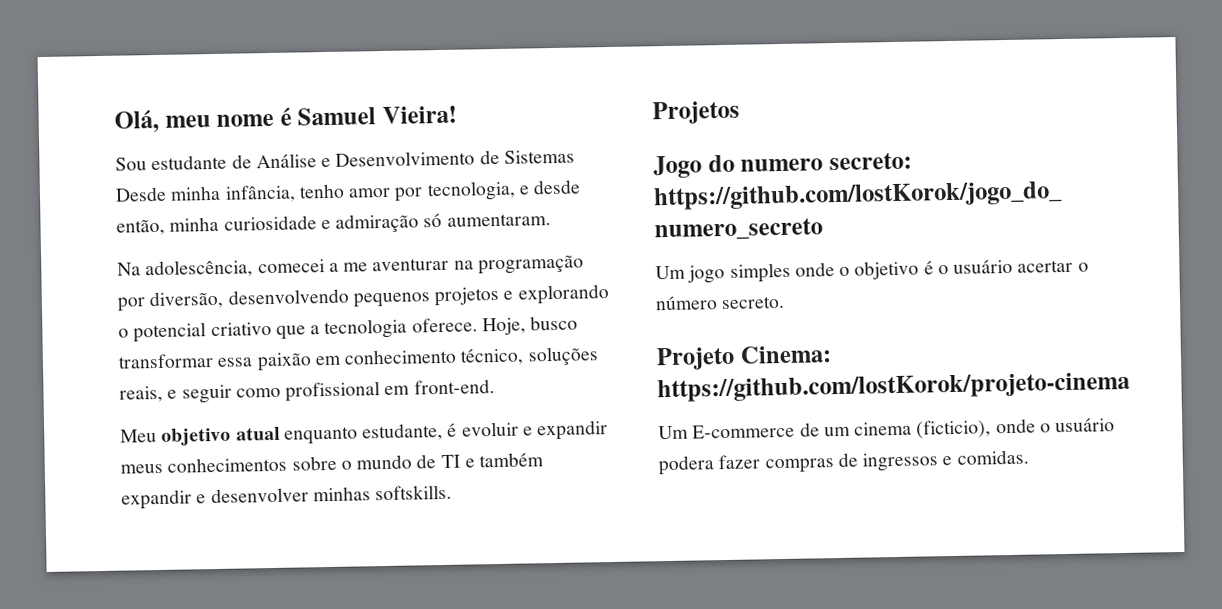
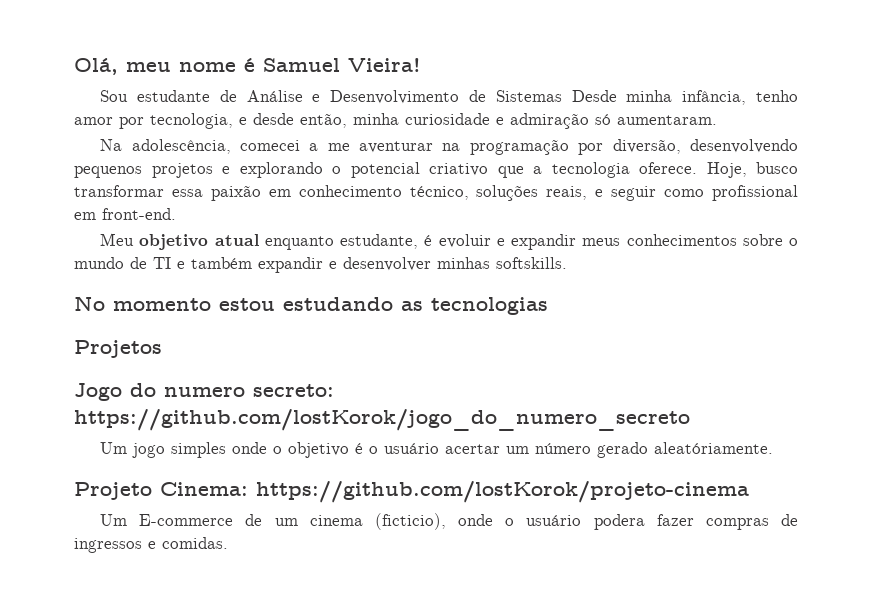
(453, 492) none -> [74,296,548,315] // No momento estou estudando as tecnologias
[1077,262,1089,272] [655,295,786,311] o número secreto. -> [506,442,774,458] um número gerado aleatóriamente.

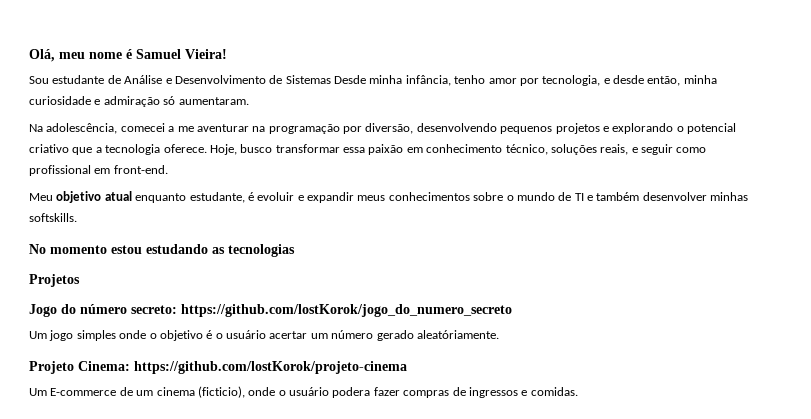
[258,257,337,273] expandir e -> (640, 196) none
[164,387,245,397] numero -> [80,304,127,314] número

